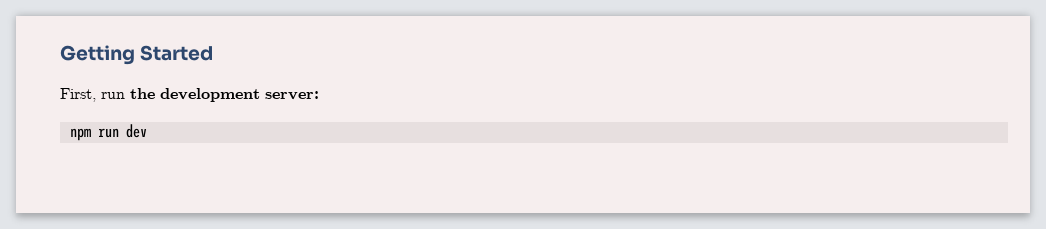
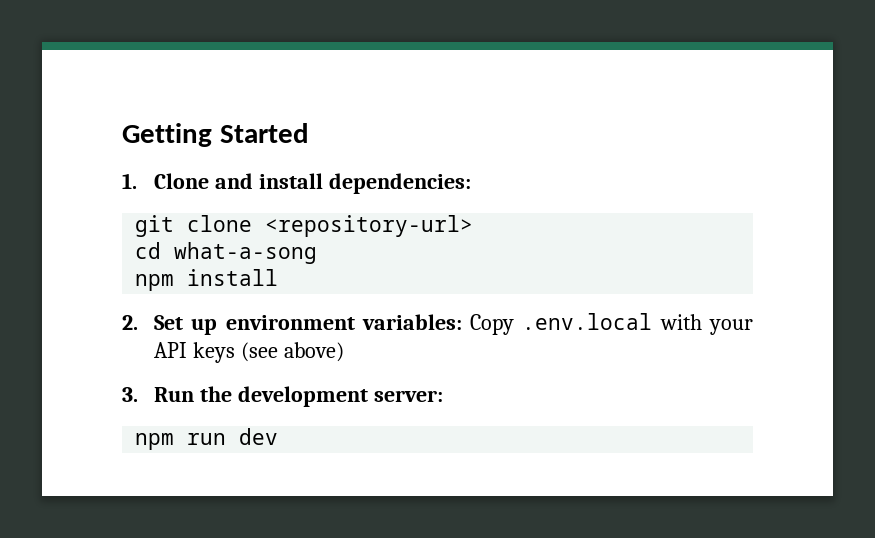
[60,88,125,102] First, run -> [122,173,471,194] [135,215,474,237] [135,242,318,264] [135,269,279,291] [122,313,753,335] [154,342,344,363] [122,387,195,402] 1. Clone and install dependencies: // git clone <repository-url> // cd what-a-song // npm install // 2. Set up environment variables: Copy .env.local with your API keys (see above) // 3. Run

